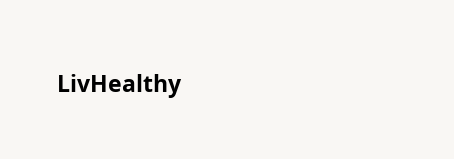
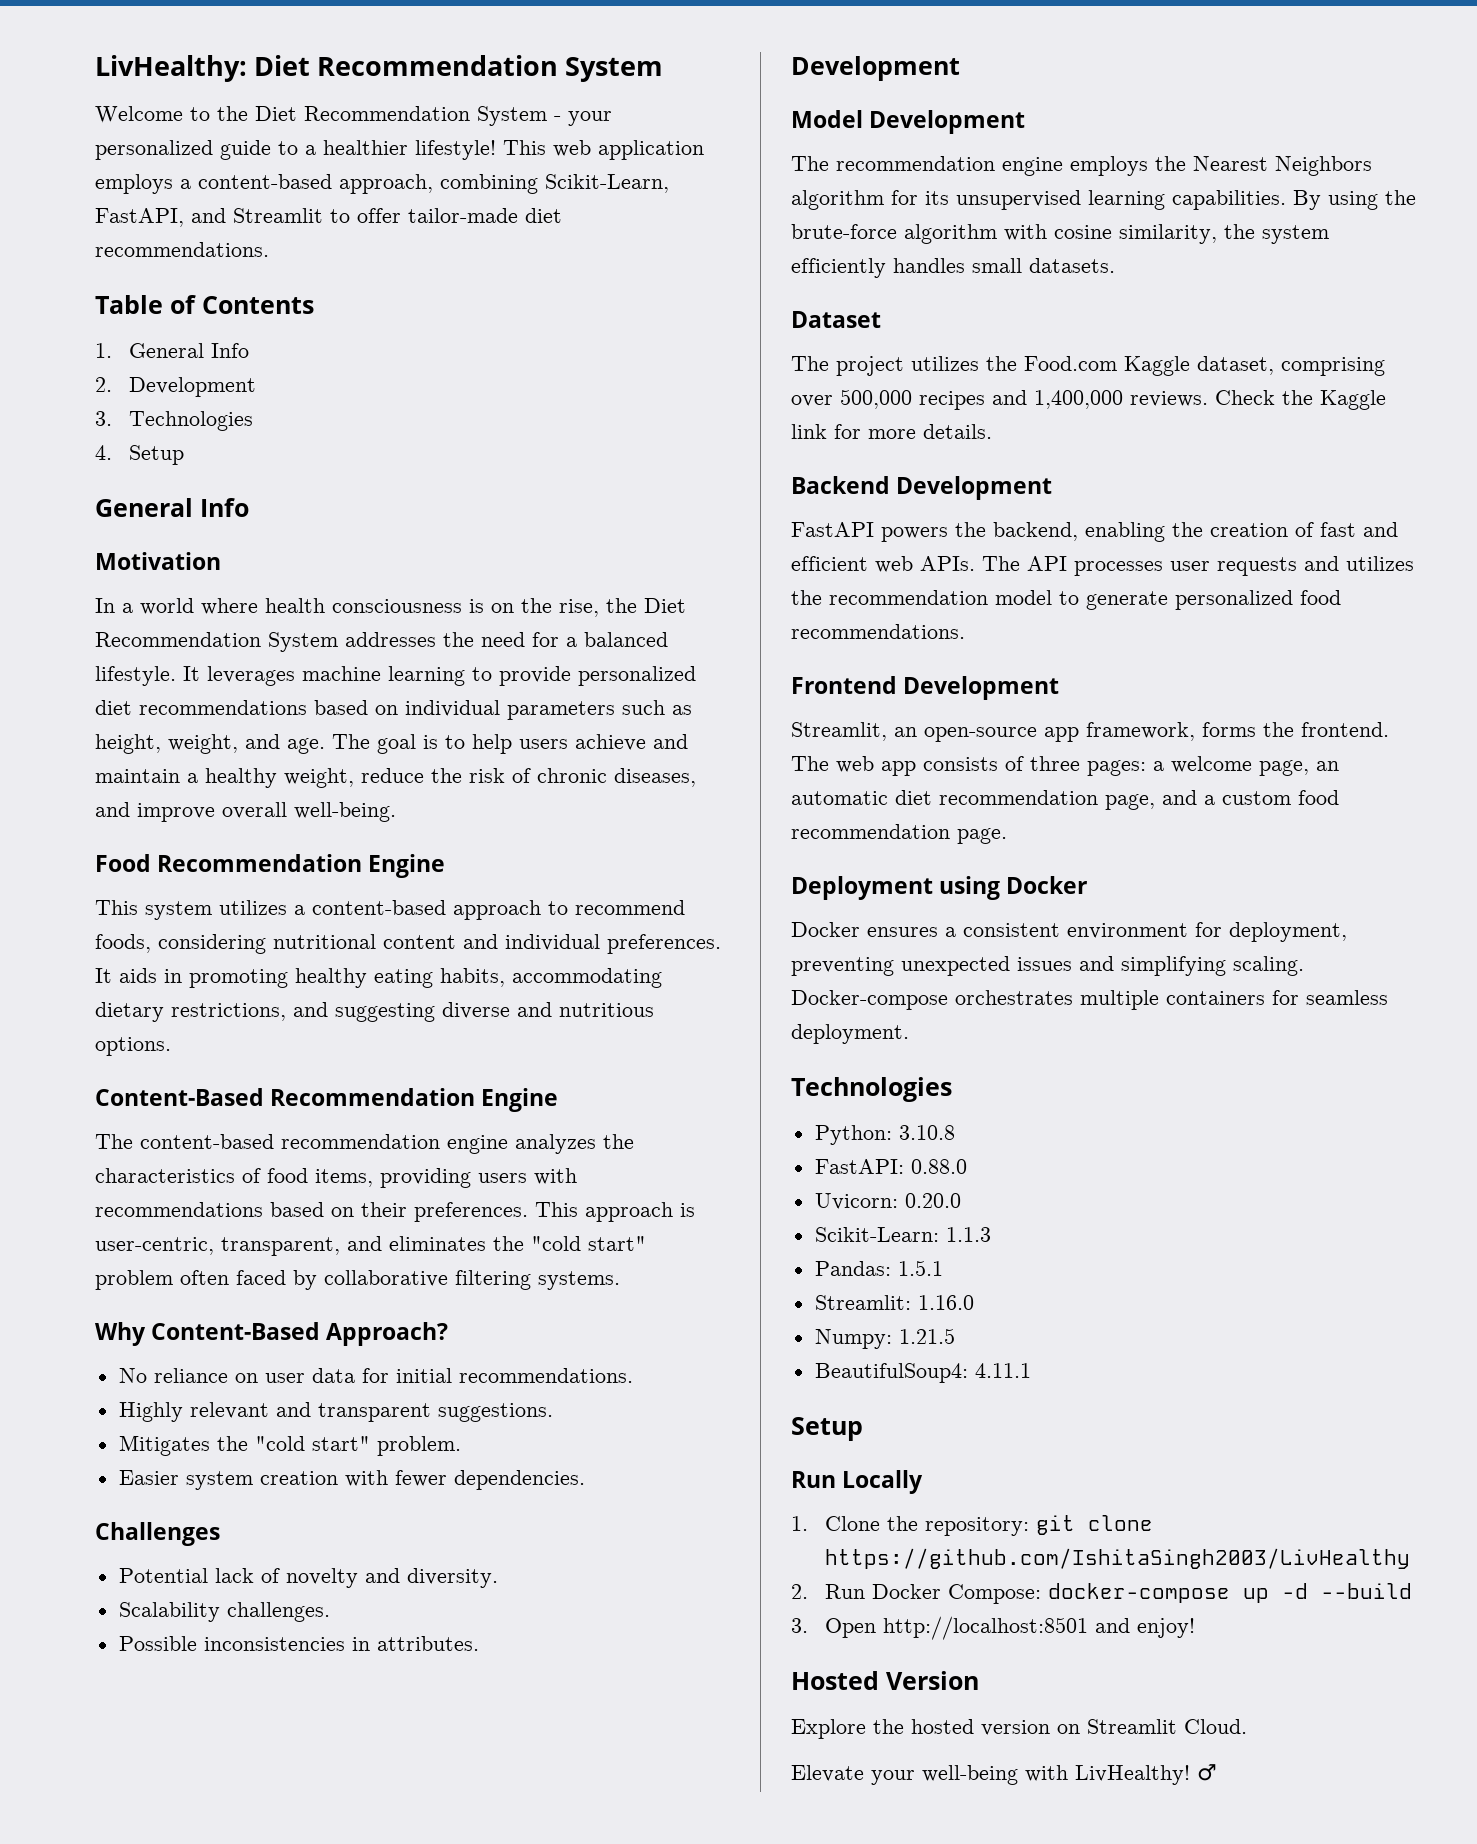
[57,74,182,98] LivHealthy -> [95,55,664,82] [95,106,612,126] [95,140,704,160] [95,174,669,194] [95,208,562,227] [95,242,269,257] [95,295,314,314] [95,343,249,358] [95,377,256,397] [95,411,253,431] [95,445,184,465] [95,498,249,517] [95,552,221,570] [95,598,686,617] [95,632,668,652] [95,666,696,686] [95,700,692,720] [95,734,688,754] [95,768,696,788] [95,802,396,822] [95,854,446,878] [95,900,685,920] [95,934,721,954] [95,968,662,988] [95,1002,654,1022] [95,1037,171,1056] [95,1088,559,1112] [95,1134,634,1154] [95,1168,577,1188] [95,1202,695,1222] [95,1236,646,1256] [95,1270,620,1290] [95,1322,449,1346] [118,1368,633,1383] [118,1402,553,1422] [118,1435,461,1456] [118,1470,585,1490] [95,1522,220,1546] [118,1568,498,1588] [118,1602,330,1622] [118,1636,479,1651] [791,56,960,81] [791,110,1026,134] [791,156,1372,176] [791,190,1416,210] [791,224,1329,244] [791,258,1115,278] [791,311,881,328] [791,356,1385,376] [791,389,1386,410] [791,424,992,439] [791,476,1053,500] [791,522,1398,542] [791,556,1414,576] [791,590,1341,610] [791,624,965,639] [791,676,1060,700] [791,722,1389,742] [791,756,1339,776] [791,790,1339,810] [791,824,1007,844] [791,876,1088,900] [791,922,1347,942] [791,956,1304,976] [791,990,1388,1010] [791,1024,909,1044] [791,1077,952,1102] [814,1125,955,1145] [814,1159,967,1174] [814,1193,961,1210] [814,1227,991,1242] [814,1260,943,1276] [814,1295,974,1310] [814,1328,955,1349] [814,1363,1031,1383] [791,1417,863,1441] [791,1470,924,1494] [791,1515,1153,1536] [824,1548,1410,1569] [791,1583,1412,1604] [791,1616,1195,1640] [791,1671,979,1690] [791,1719,1247,1739] [791,1764,1217,1785] LivHealthy: Diet Recommendation System // Welcome to the Diet Recommendation System - your personalized guide to a healthier lifestyle! This web application employs a content-based approach, combining Scikit-Learn, FastAPI, and Streamlit to offer tailor-made diet recommendations. // Table of Contents // 1. General Info // 2. Development // 3. Technologies // 4. Setup // General Info // Motivation // In a world where health consciousness is on the rise, the Diet Recommendation System addresses the need for a balanced lifestyle. It leverages machine learning to provide personalized diet recommendations based on individual parameters such as height, weight, and age. The goal is to help users achieve and maintain a healthy weight, reduce the risk of chronic diseases, and improve overall well-being. // Food Recommendation Engine // This system utilizes a content-based approach to recommend foods, considering nutritional content and individual preferences. It aids in promoting healthy eating habits, accommodating dietary restrictions, and suggesting diverse and nutritious options. // Content-Based Recommendation Engine // The content-based recommendation engine analyzes the characteristics of food items, providing users with recommendations based on their preferences. This approach is user-centric, transparent, and eliminates the "cold start" problem often faced by collaborative filtering systems. // Why Content-Based Approach? // No reliance on user data for initial recommendations. // Highly relevant and transparent suggestions. // Mitigates the "cold start" problem. // Easier system creation with fewer dependencies. // Challenges // Potential lack of novelty and diversity. // Scalability challenges. // Possible inconsistencies in attributes. // Development // Model Development // The recommendation engine employs the Nearest Neighbors algorithm for its unsupervised learning capabilities. By using the brute-force algorithm with cosine similarity, the system efficiently handles small datasets. // Dataset // The project utilizes the Food.com Kaggle dataset, comprising over 500,000 recipes and 1,400,000 reviews. Check the Kaggle link for more details. // Backend Development // FastAPI powers the backend, enabling the creation of fast and efficient web APIs. The API processes user requests and utilizes the recommendation model to generate personalized food recommendations. // Frontend Development // Streamlit, an open-source app framework, forms the frontend. The web app consists of three pages: a welcome page, an automatic diet recommendation page, and a custom food recommendation page. // Deployment using Docker // Docker ensures a consistent environment for deployment, preventing unexpected issues and simplifying scaling. Docker-compose orchestrates multiple containers for seamless deployment. // Technologies // Python: 3.10.8 // FastAPI: 0.88.0 // Uvicorn: 0.20.0 // Scikit-Learn: 1.1.3 // Pandas: 1.5.1 // Streamlit: 1.16.0 // Numpy: 1.21.5 // BeautifulSoup4: 4.11.1 // Setup // Run Locally // 1. Clone the repository: git clone https://github.com/IshitaSingh2003/LivHealthy // 2. Run Docker Compose: docker-compose up -d --build // 3. Open http://localhost:8501 and enjoy! // Hosted Version // Explore the hosted version on Streamlit Cloud. // Elevate your well-being with LivHealthy! ♂

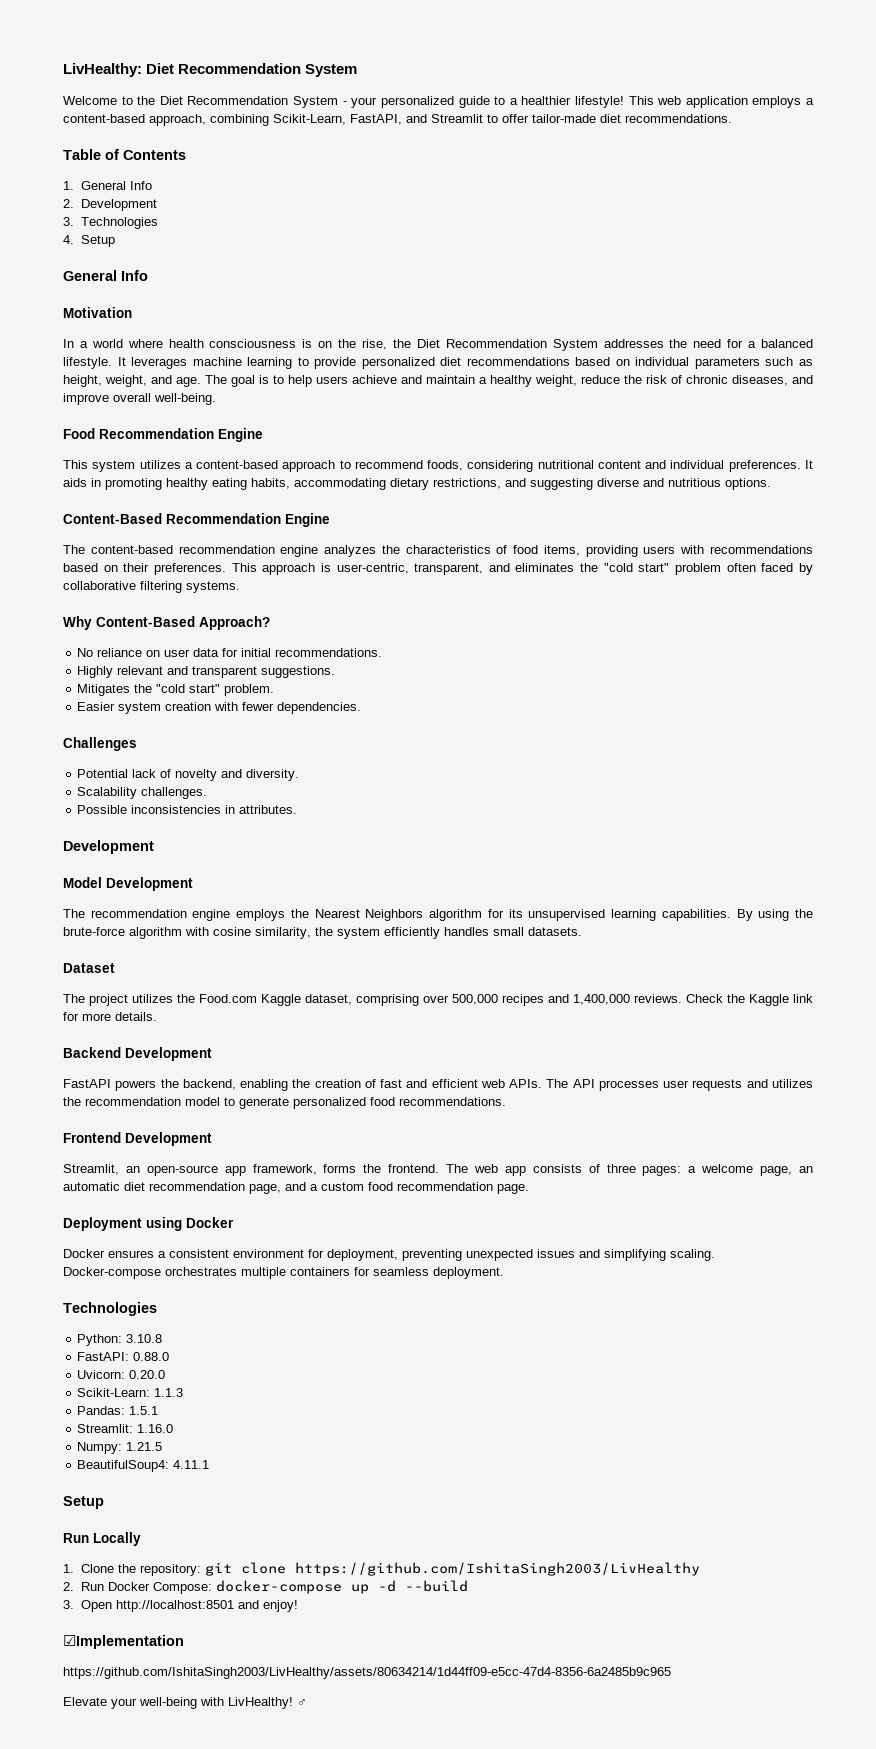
[791,1671,979,1690] [791,1719,1247,1739] Hosted Version // Explore the hosted version on Streamlit Cloud. -> [63,1635,184,1649] [63,1667,671,1679] ☑Implementation // https://github.com/IshitaSingh2003/LivHealthy/assets/80634214/1d44ff09-e5cc-47d4-8356-6a2485b9c965

